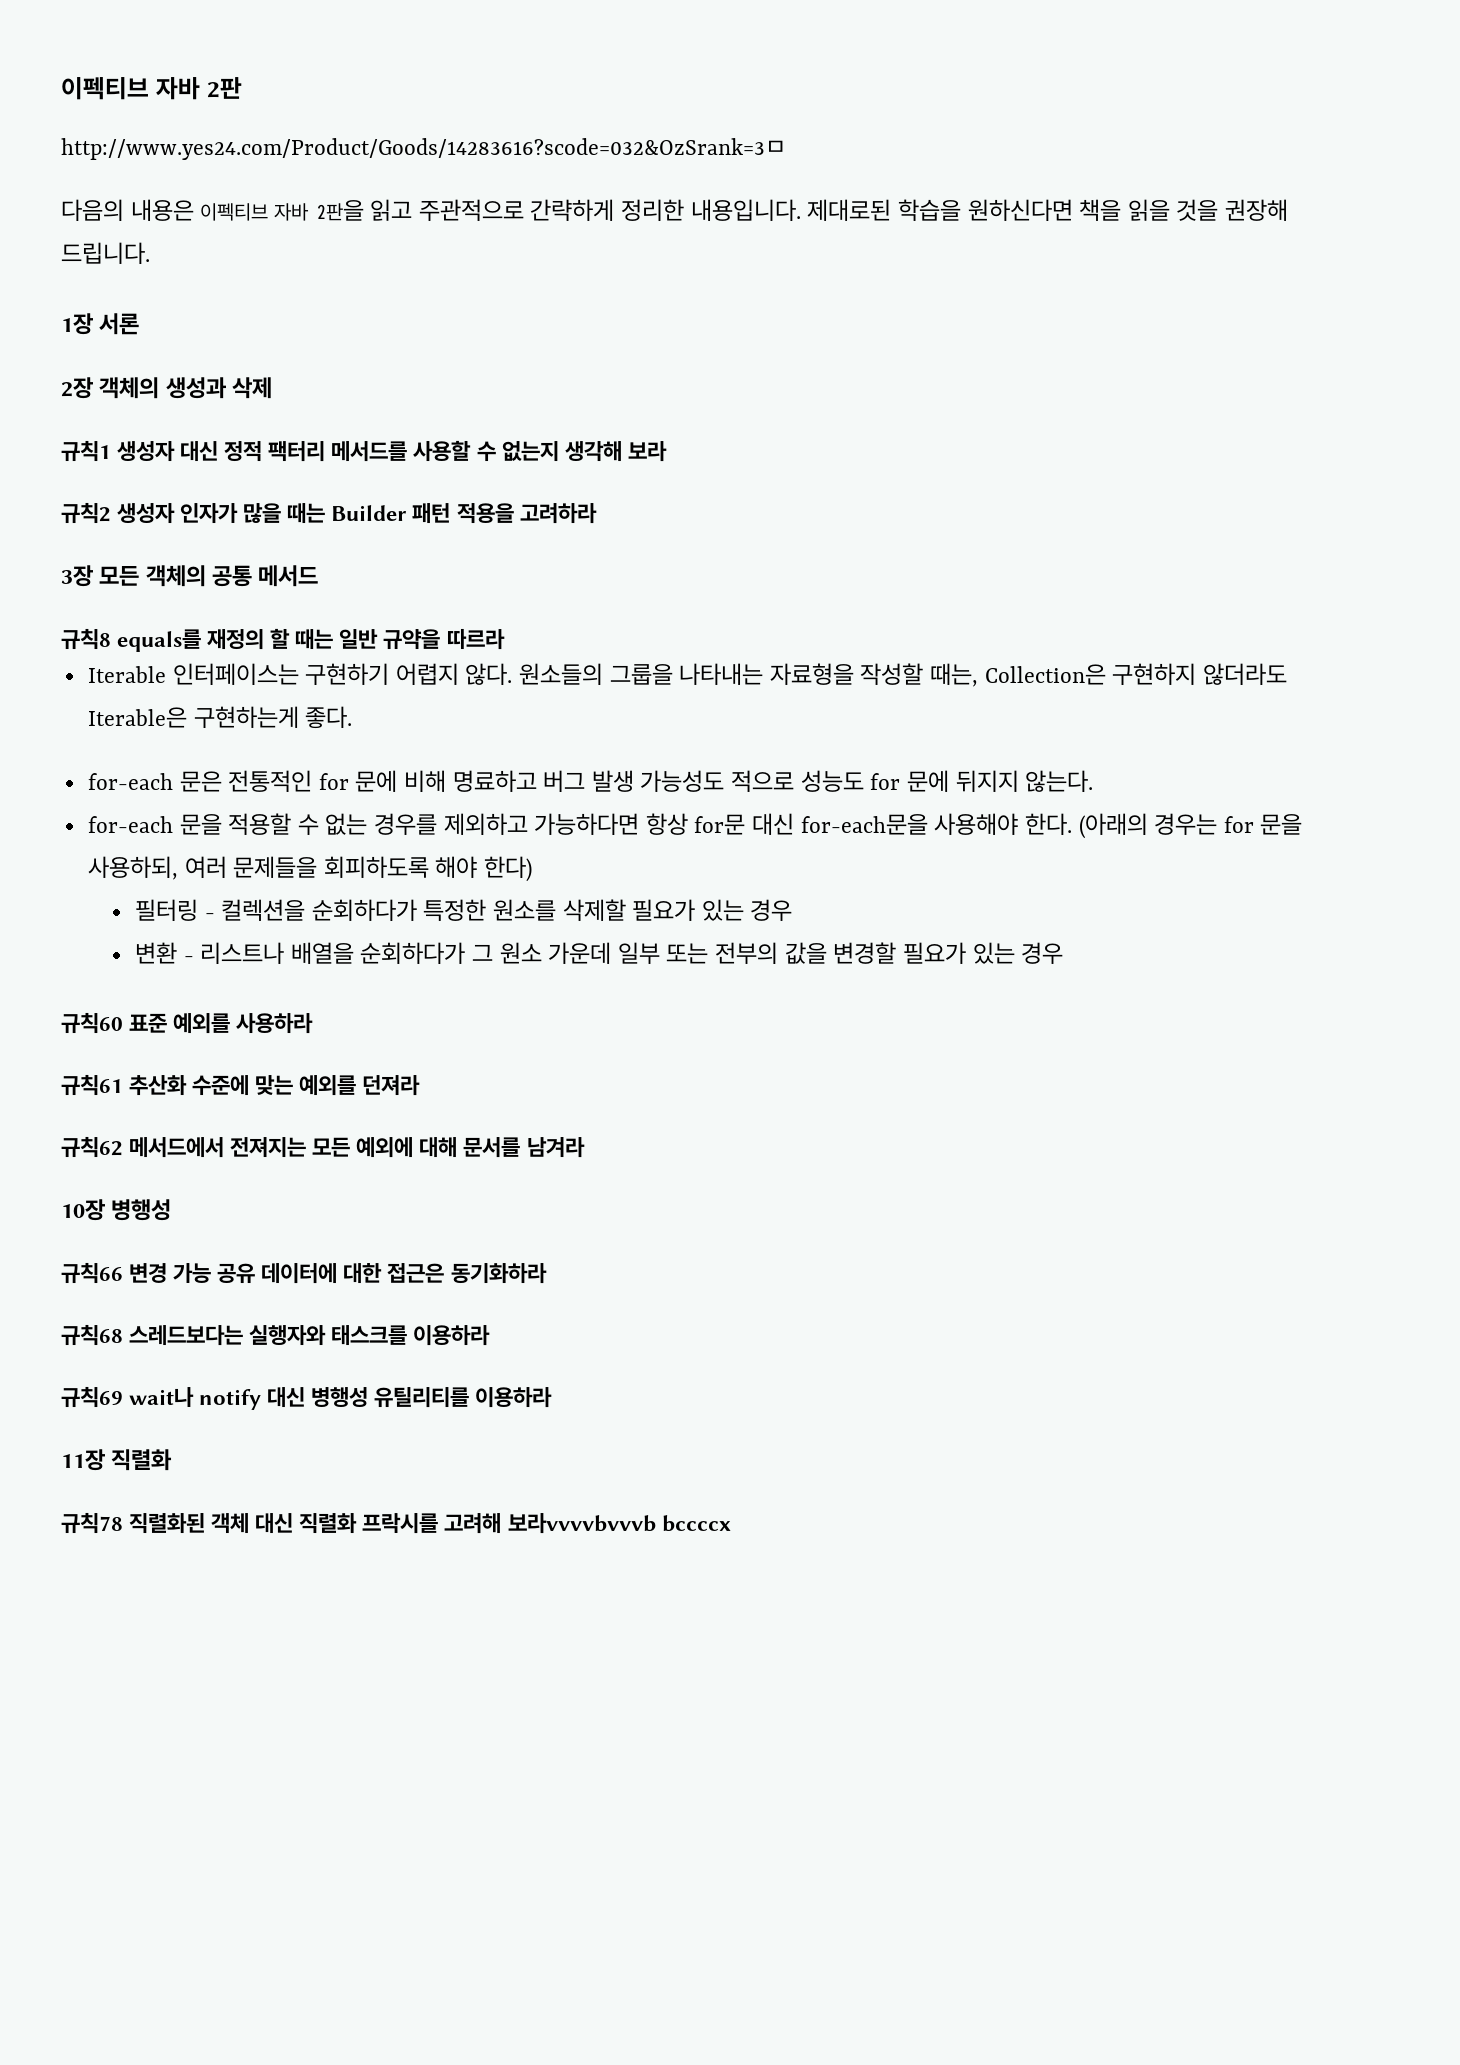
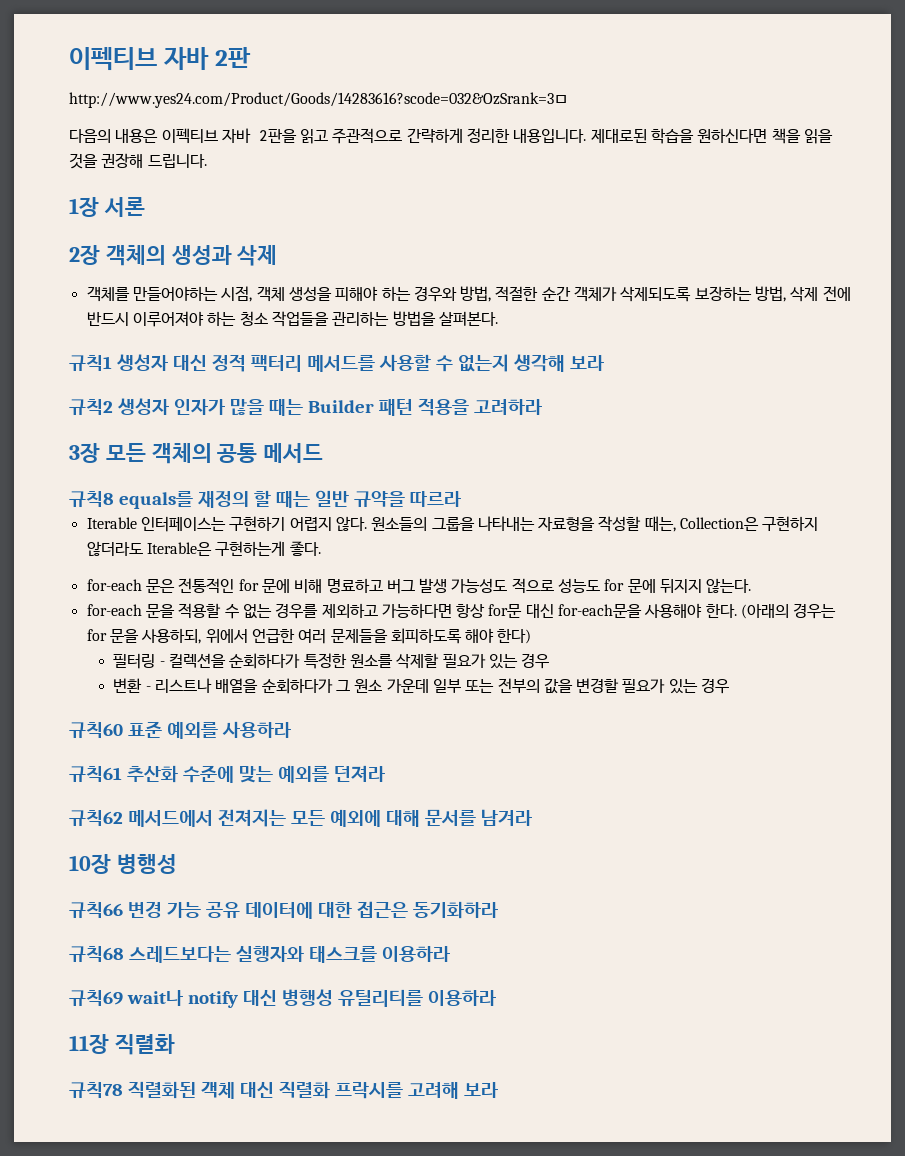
(273, 388) none -> [86,286,851,302] [86,311,498,327] // 객체를 만들어야하는 시점, 객체 생성을 피해야 하는 경우와 방법, 적절한 순간 객체가 삭제되도록 보장하는 방법, 삭제 전에 반드시 이루어져야 하는 청소 작업들을 관리하는 방법을 살펴본다.
(178, 868) none -> [205,628,295,643] 위에서 언급한
[507,1513,731,1534] 보라vvvvbvvvb bccccx -> [463,1082,498,1098] 보라

